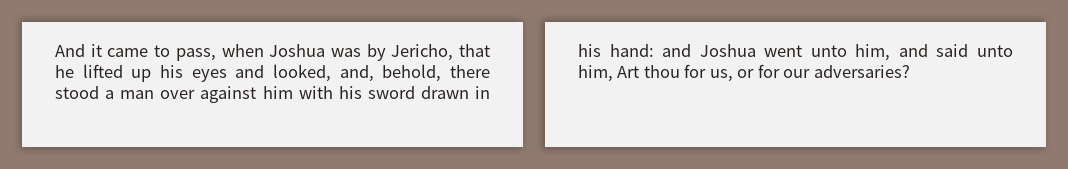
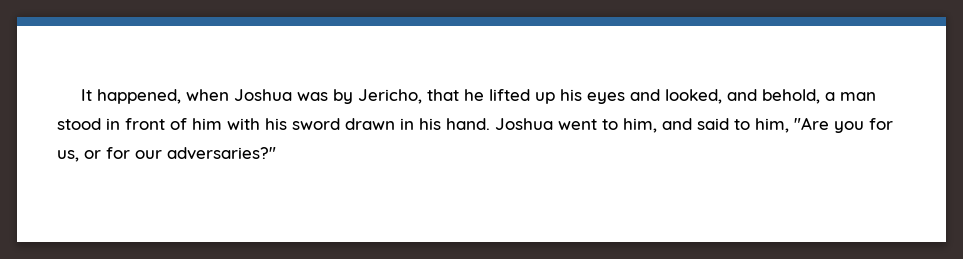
[55,44,216,61] And it came to pass, -> [80,89,181,104] It happened,
[339,64,491,82] [55,86,257,103] and, behold, there stood a man over against -> [726,89,876,104] [57,118,187,130] and behold, a man stood in front of
[609,44,692,57] hand: and -> [446,118,490,130] hand.
[810,45,847,57] unto -> [602,119,618,130] to
[977,45,1013,57] [578,65,680,82] unto him, Art thou -> [734,117,864,133] to him, "Are you
[813,65,910,78] adversaries? -> [167,147,276,160] adversaries?"

